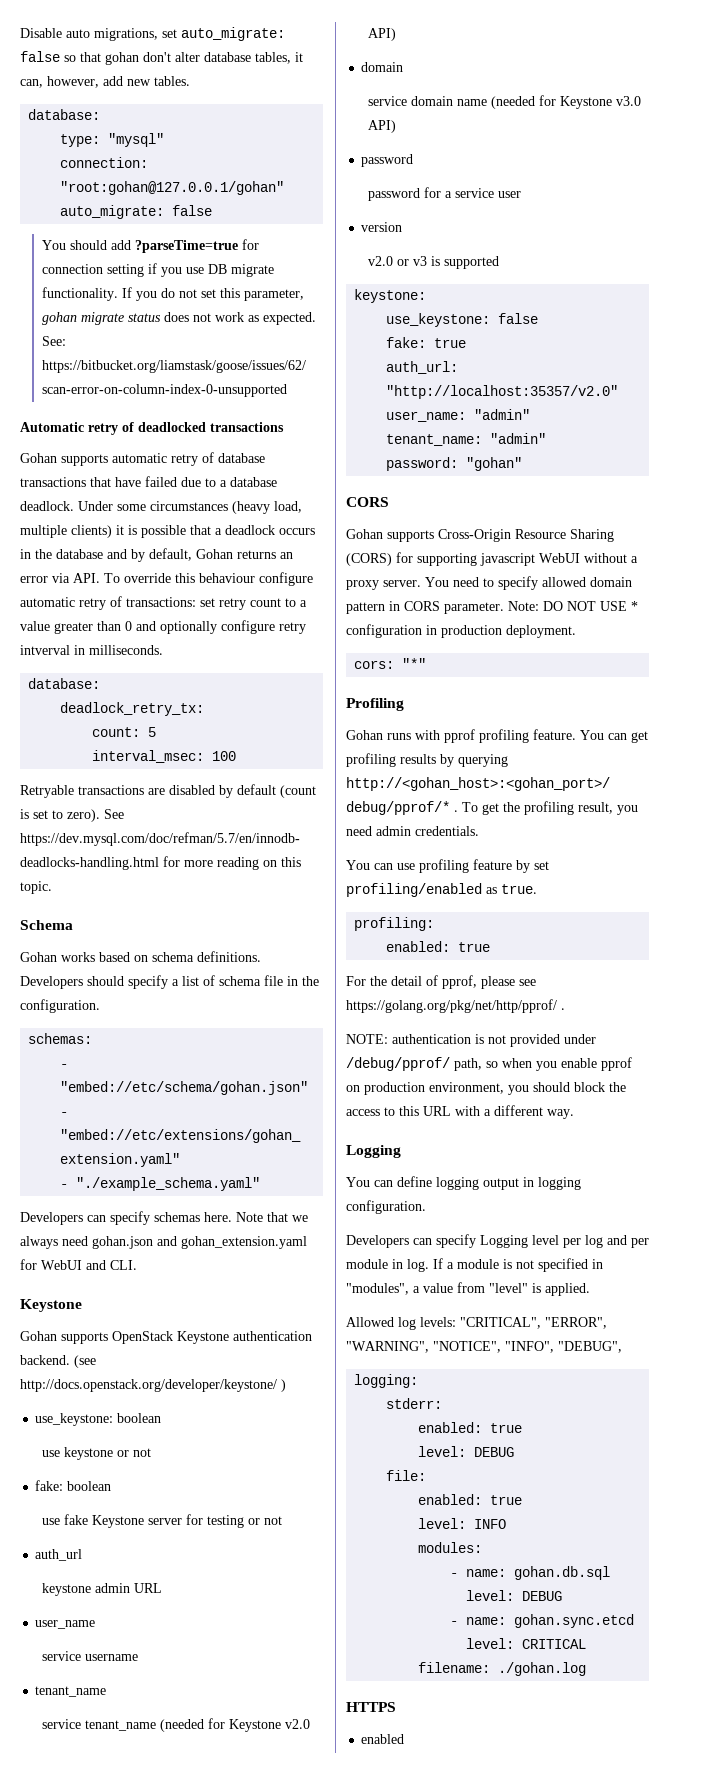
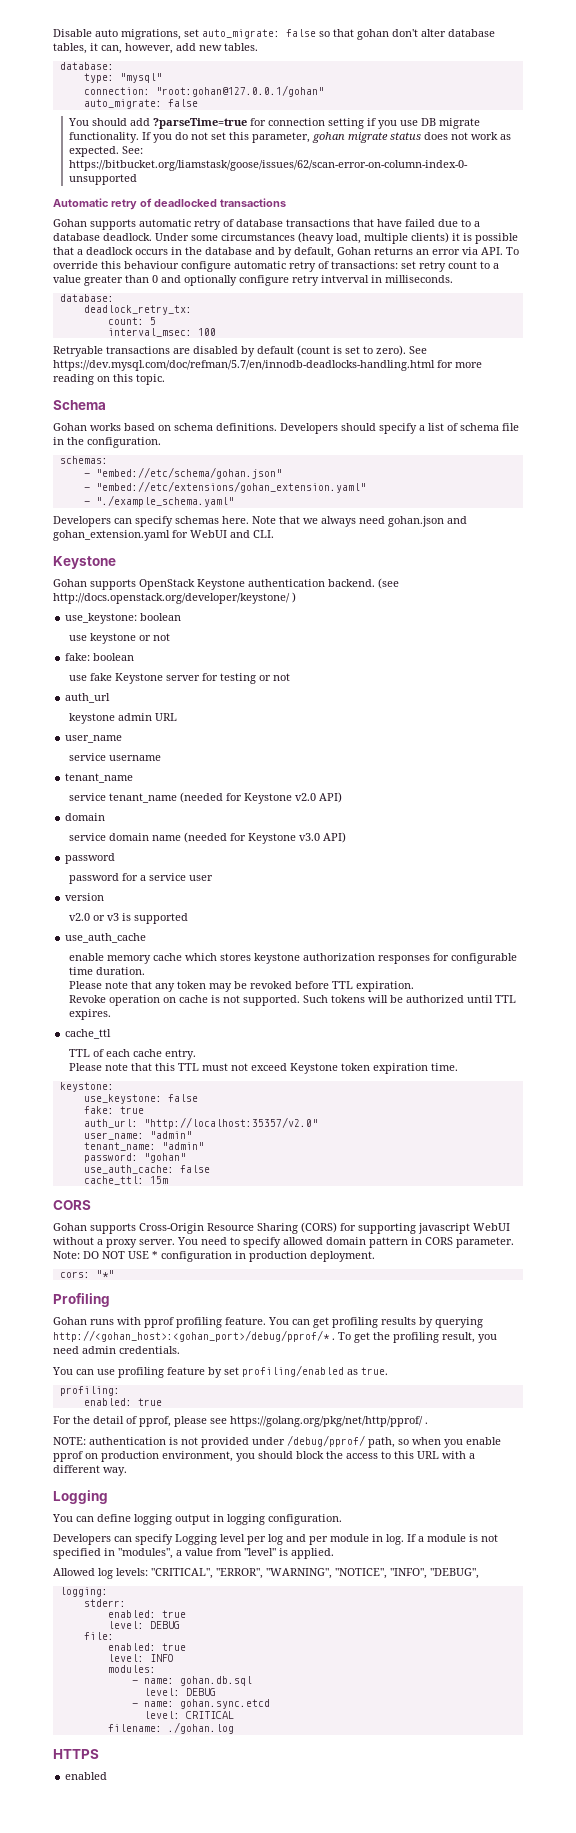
(499, 262) none -> [65,933,147,943] [68,953,517,964] [68,967,145,975] [68,981,414,992] [68,995,516,1006] [68,1009,111,1020] [65,1029,112,1039] [68,1049,196,1060] [68,1063,458,1074] // use_auth_cache // enable memory cache which stores keystone authorization responses for configurable time duration. // Please note that any token may be revoked before TTL expiration. // Revoke operation on cache is not supported. Such tokens will be authorized until TTL expires. // cache_ttl // TTL of each cache entry. // Please note that this TTL must not exceed Keystone token expiration time.
(523, 464) none -> [83,1165,210,1174] [83,1176,168,1185] // use_auth_cache: false // cache_ttl: 15m

